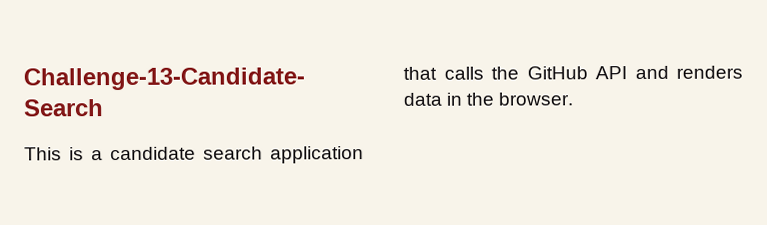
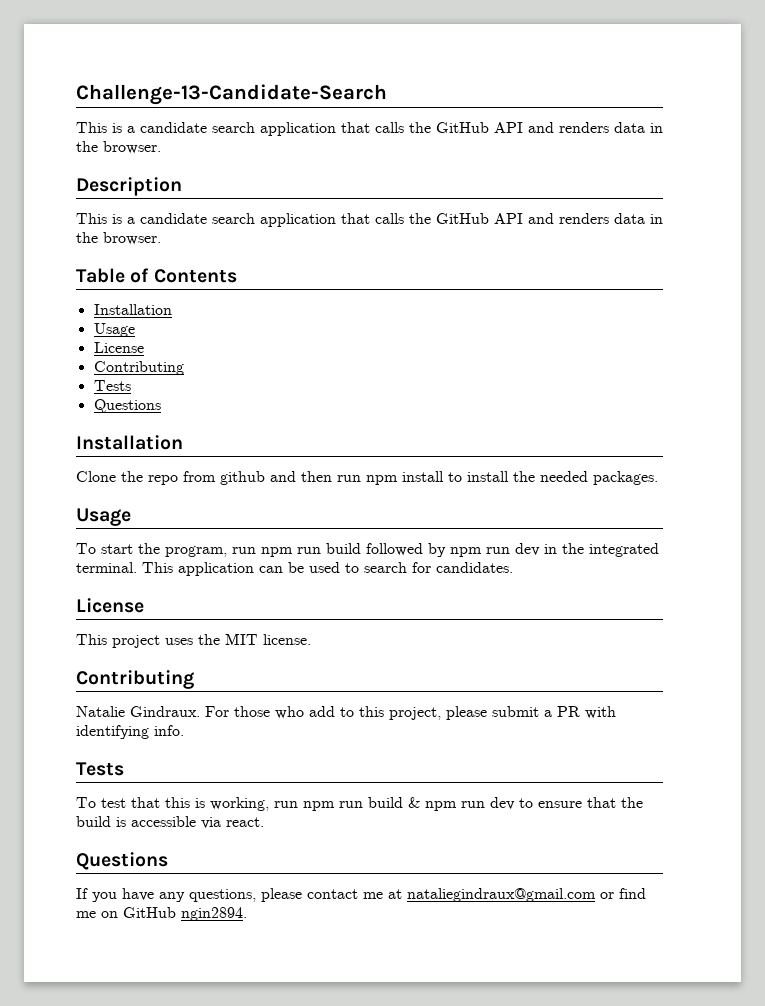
(574, 99) none -> [76,177,182,196] [76,213,663,227] [76,232,161,245] [76,268,237,283] [93,304,172,315] [93,323,135,337] [93,342,144,353] [93,361,184,375] [93,380,131,391] [93,399,161,413] [76,435,183,450] [76,471,658,485] [76,508,131,526] [76,543,659,557] [76,562,513,576] [76,598,144,613] [76,633,311,648] [76,670,194,689] [76,706,616,720] [76,725,184,739] [76,762,124,776] [76,797,643,811] [76,816,264,829] [76,852,168,870] [76,888,646,902] [76,907,247,921] // Description // This is a candidate search application that calls the GitHub API and renders data in the browser. // Table of Contents // Installation // Usage // License // Contributing // Tests // Questions // Installation // Clone the repo from github and then run npm install to install the needed packages. // Usage // To start the program, run npm run build followed by npm run dev in the integrated terminal. This application can be used to search for candidates. // License // This project uses the MIT license. // Contributing // Natalie Gindraux. For those who add to this project, please submit a PR with identifying info. // Tests // To test that this is working, run npm run build & npm run dev to ensure that the build is accessible via react. // Questions // If you have any questions, please contact me at nataliegindraux@gmail.com or find me on GitHub ngin2894.

